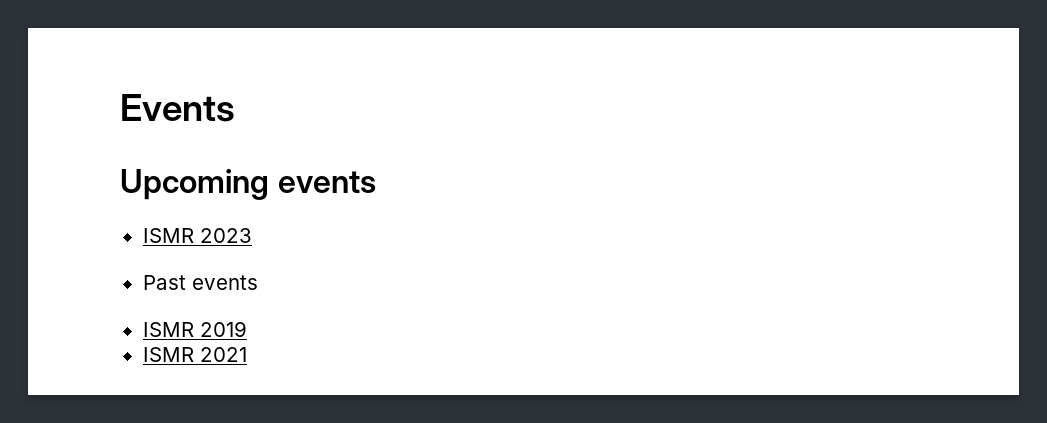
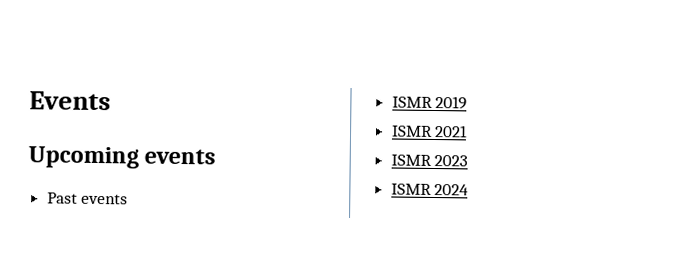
[142,228,252,243] // ISMR 2023 -> (217, 156) none
(247, 354) none -> [390,154,469,167] [390,183,470,196] // ISMR 2023 // ISMR 2024

